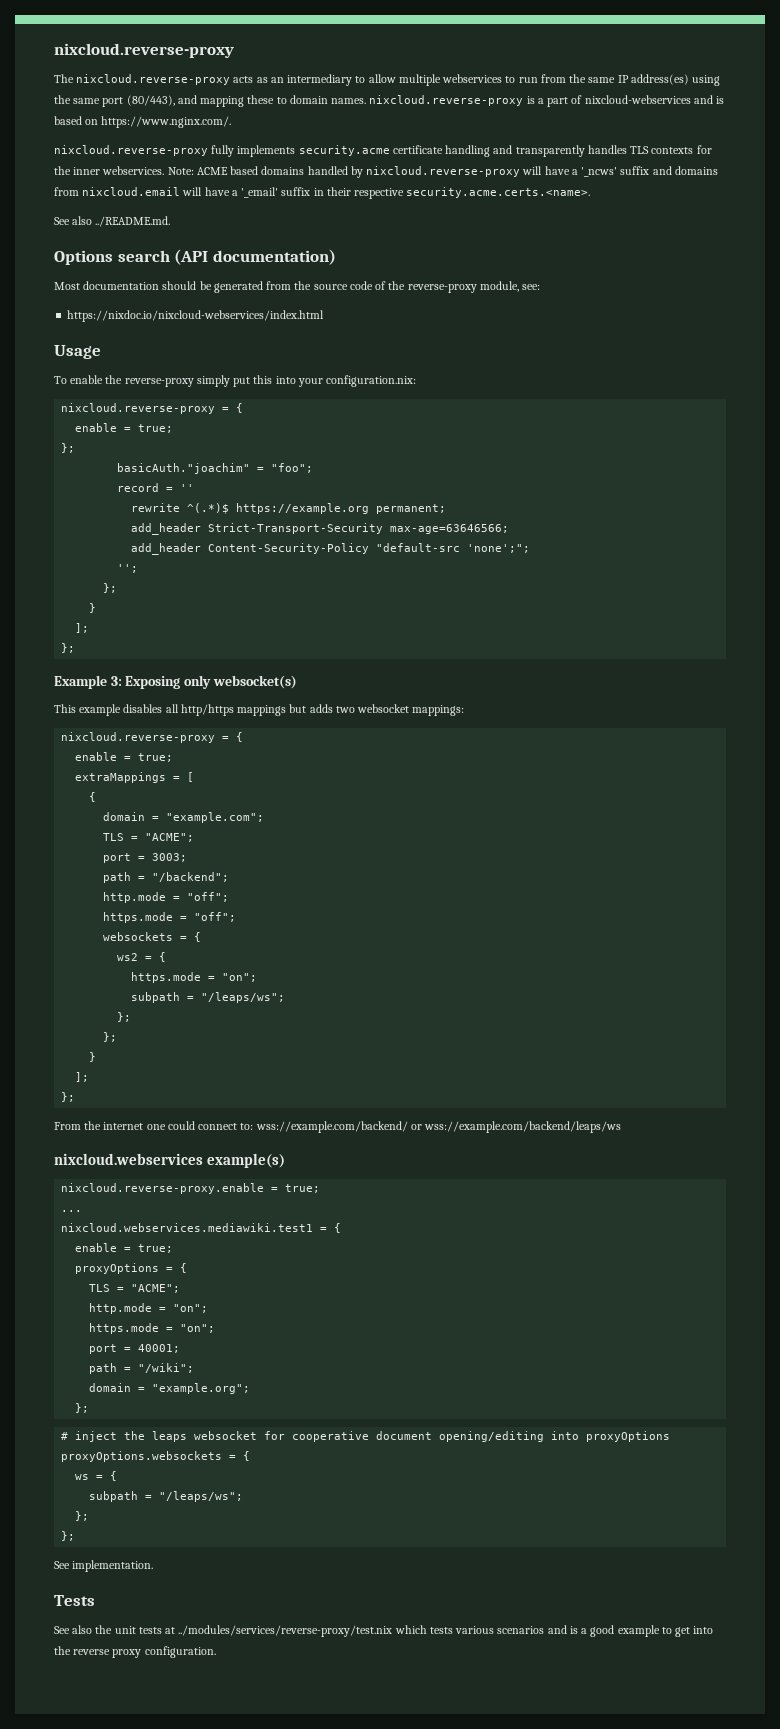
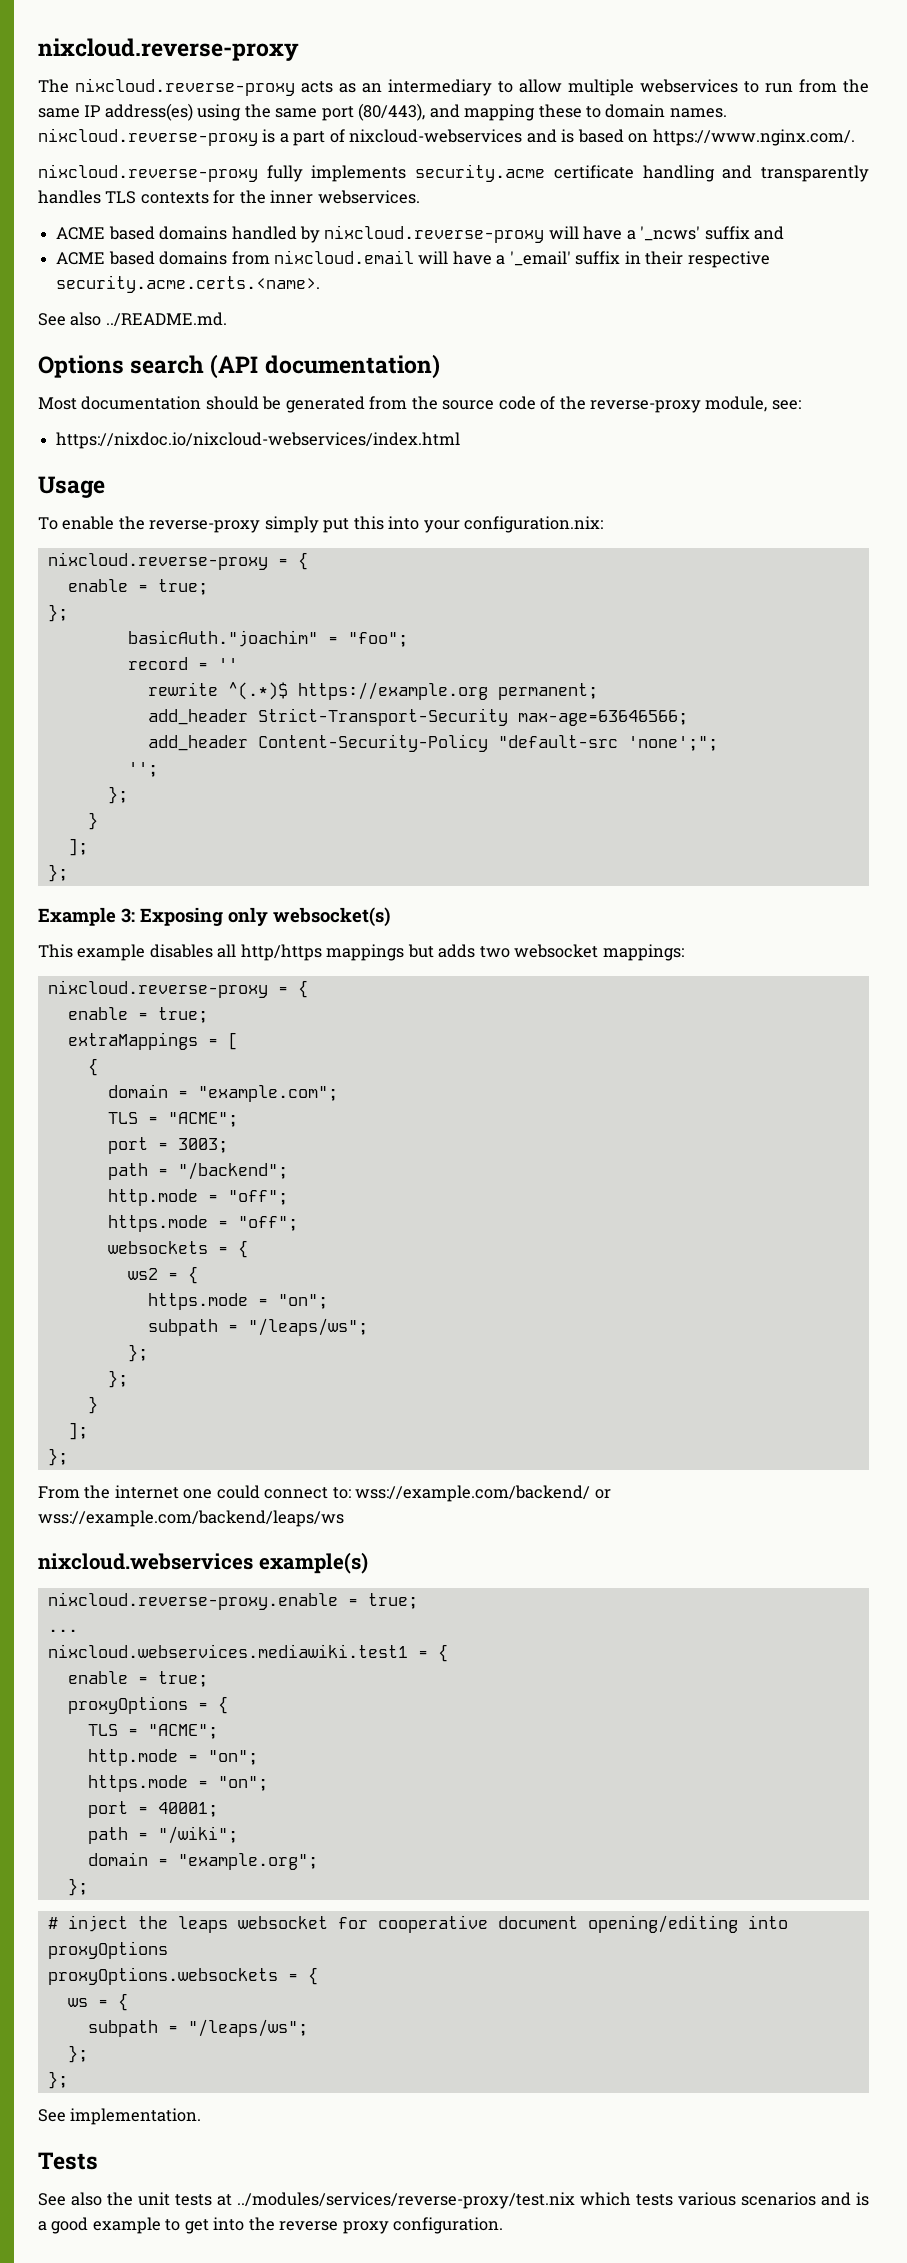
[167,167,194,175] Note: -> (420, 197) //
(672, 170) none -> [56,251,155,265] // ACME based

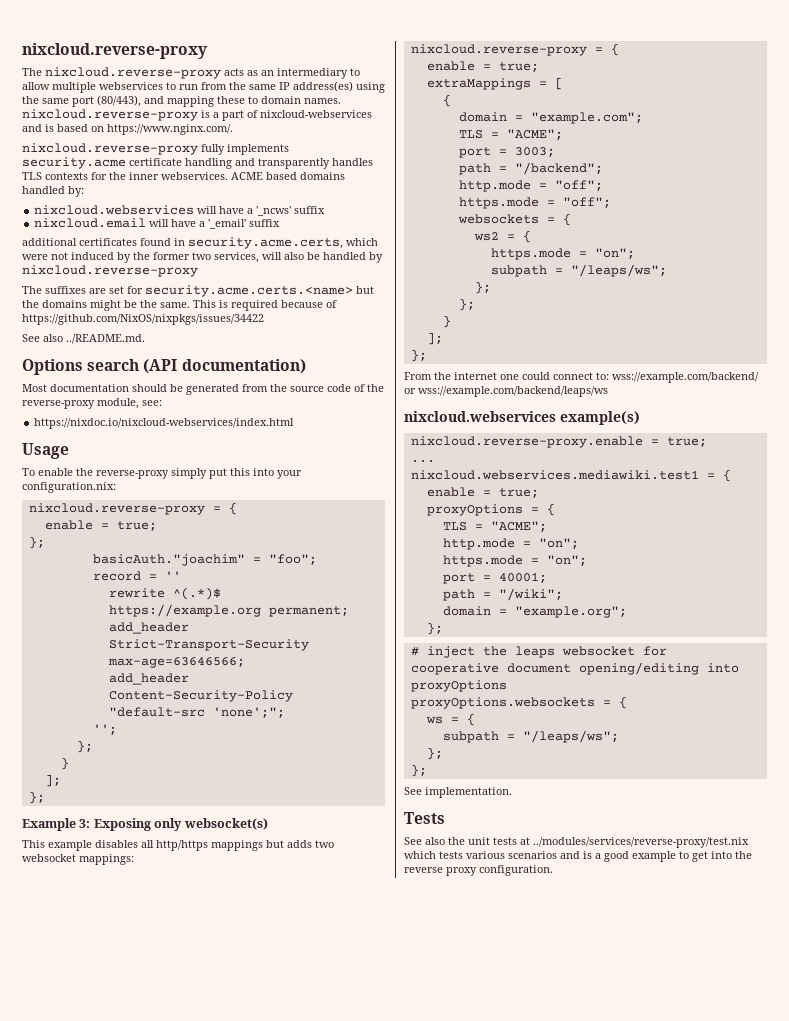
(420, 197) // -> (228, 176) none
[299,225,545,243] by nixcloud.reverse-proxy -> [68,186,84,197] [34,205,195,215] by: // nixcloud.webservices
[754,226,785,240] [56,251,270,265] and // ACME based domains from -> (326, 210) //
[624,251,770,268] [56,275,321,293] in their respective security.acme.certs.<name>. -> [22,237,378,249] [22,252,383,263] [22,265,198,277] [22,285,374,297] [22,300,337,311] [22,314,264,325] // additional certificates found in security.acme.certs, which were not induced by the former two services, will also be handled by nixcloud.reverse-proxy // The suffixes are set for security.acme.certs.<name> but the domains might be the same. This is required because of https://github.com/NixOS/nixpkgs/issues/34422

